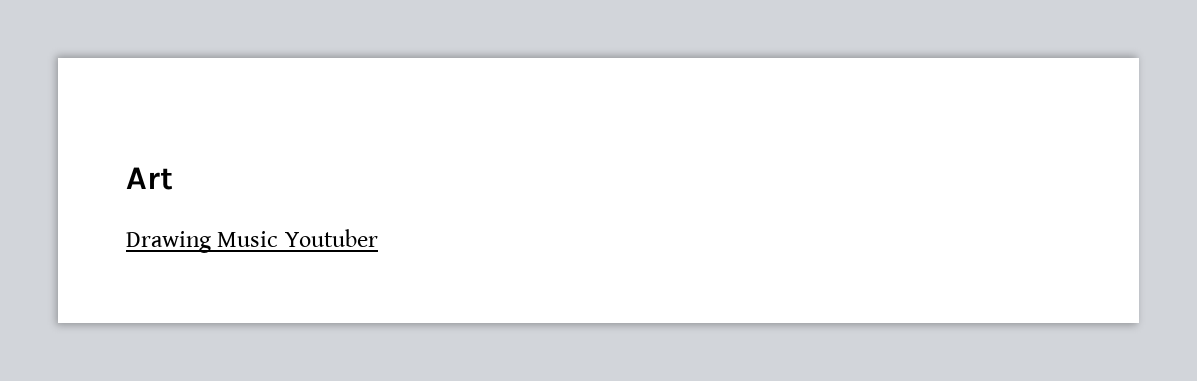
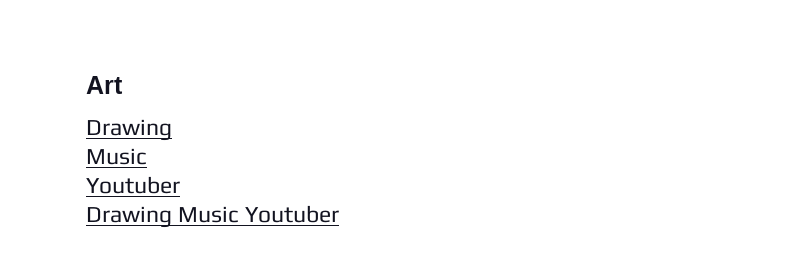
(211, 242) none -> [86,148,147,165] [86,176,180,194] [86,206,172,228] // Music // Youtuber // Drawing

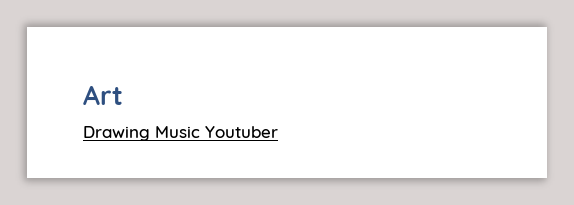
[86,148,147,165] [86,176,180,194] [86,206,172,228] // Music // Youtuber // Drawing -> (150, 133) none

